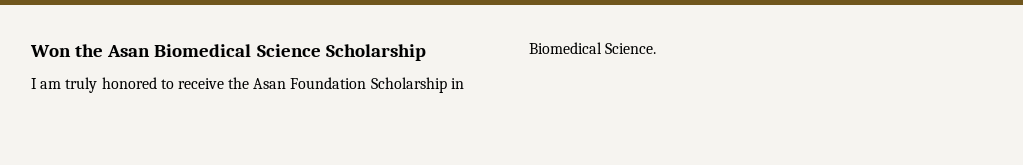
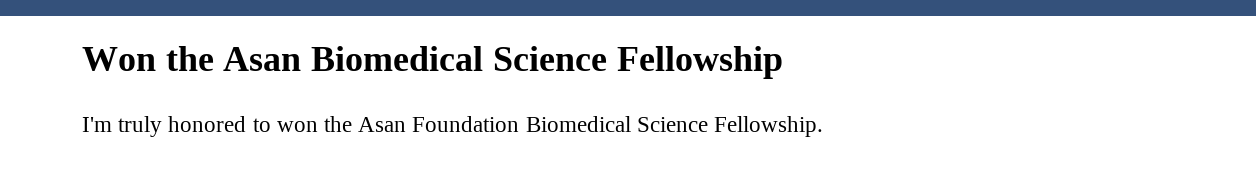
[325,44,426,61] [31,78,62,89] Scholarship // I am -> [616,46,783,79] [82,117,112,132] Fellowship // I'm
[177,78,224,89] receive -> [276,121,318,132] won
[370,77,464,93] [529,42,657,54] Scholarship in Biomedical Science. -> [525,116,824,137] Biomedical Science Fellowship.

